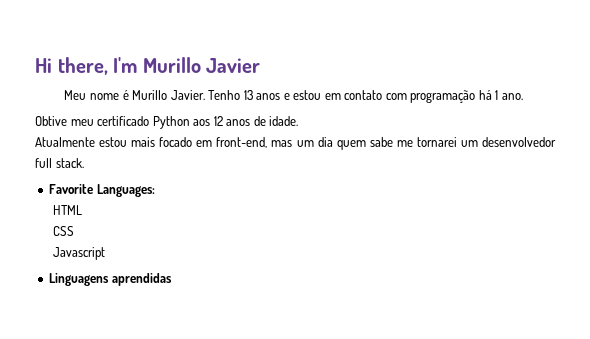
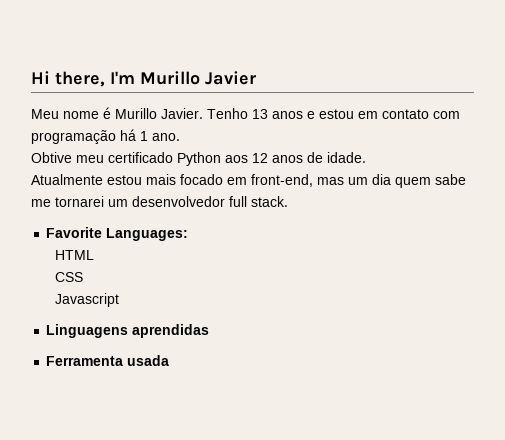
(172, 279) none -> [46,355,170,366] // Ferramenta usada

